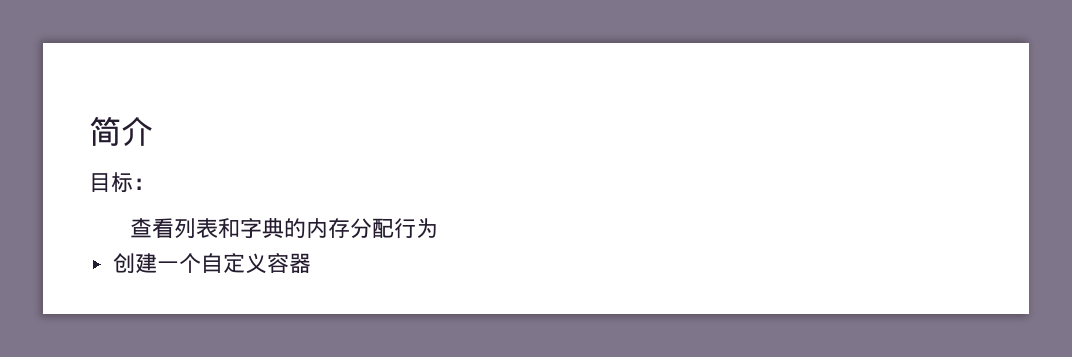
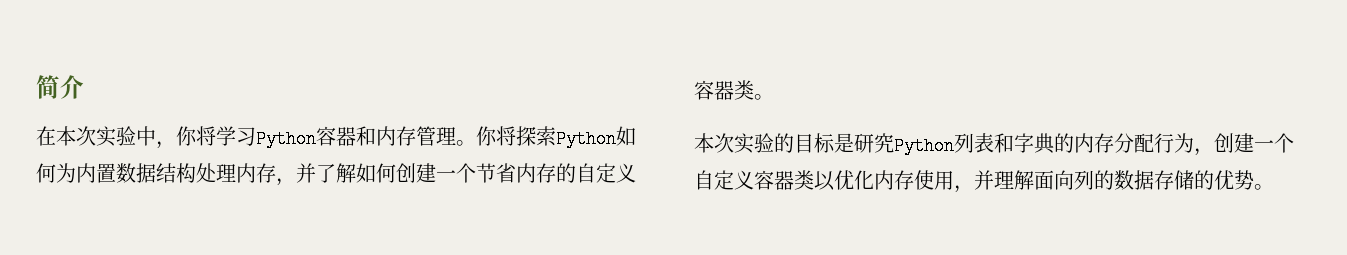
[89,172,155,193] [129,218,174,238] 目标： // 查看 -> [36,126,636,149] [36,163,636,186] [694,80,774,100] [694,133,954,155] 在本次实验中，你将学习Python容器和内存管理。你将探索Python如何为内置数据结构处理内存，并了解如何创建一个节省内存的自定义容器类。 // 本次实验的目标是研究Python
(438, 228) // -> [1194,148,1214,156] ，
(312, 263) none -> [794,170,1274,193] 类以优化内存使用，并理解面向列的数据存储的优势。

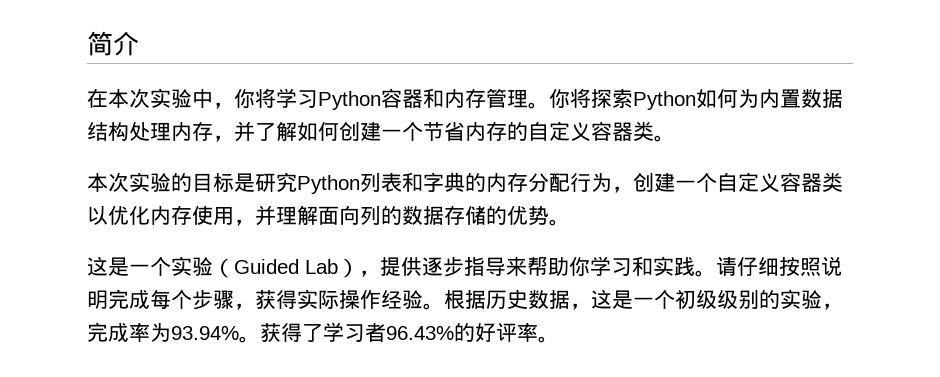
(1274, 187) none -> [87,256,842,278] [87,289,843,310] [87,322,559,343] // 这是一个实验（Guided Lab），提供逐步指导来帮助你学习和实践。请仔细按照说明完成每个步骤，获得实际操作经验。根据历史数据，这是一个初级级别的实验，完成率为93.94%。获得了学习者96.43%的好评率。

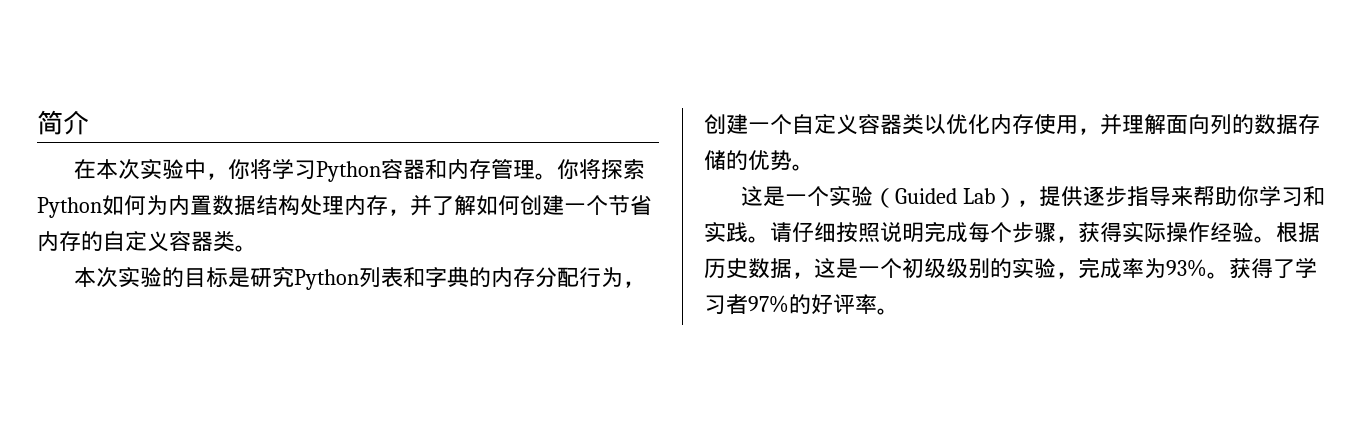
[171,326,239,340] 93.94% -> [1166,259,1207,277] 93%
[386,326,454,340] 96.43% -> [748,295,789,313] 97%

